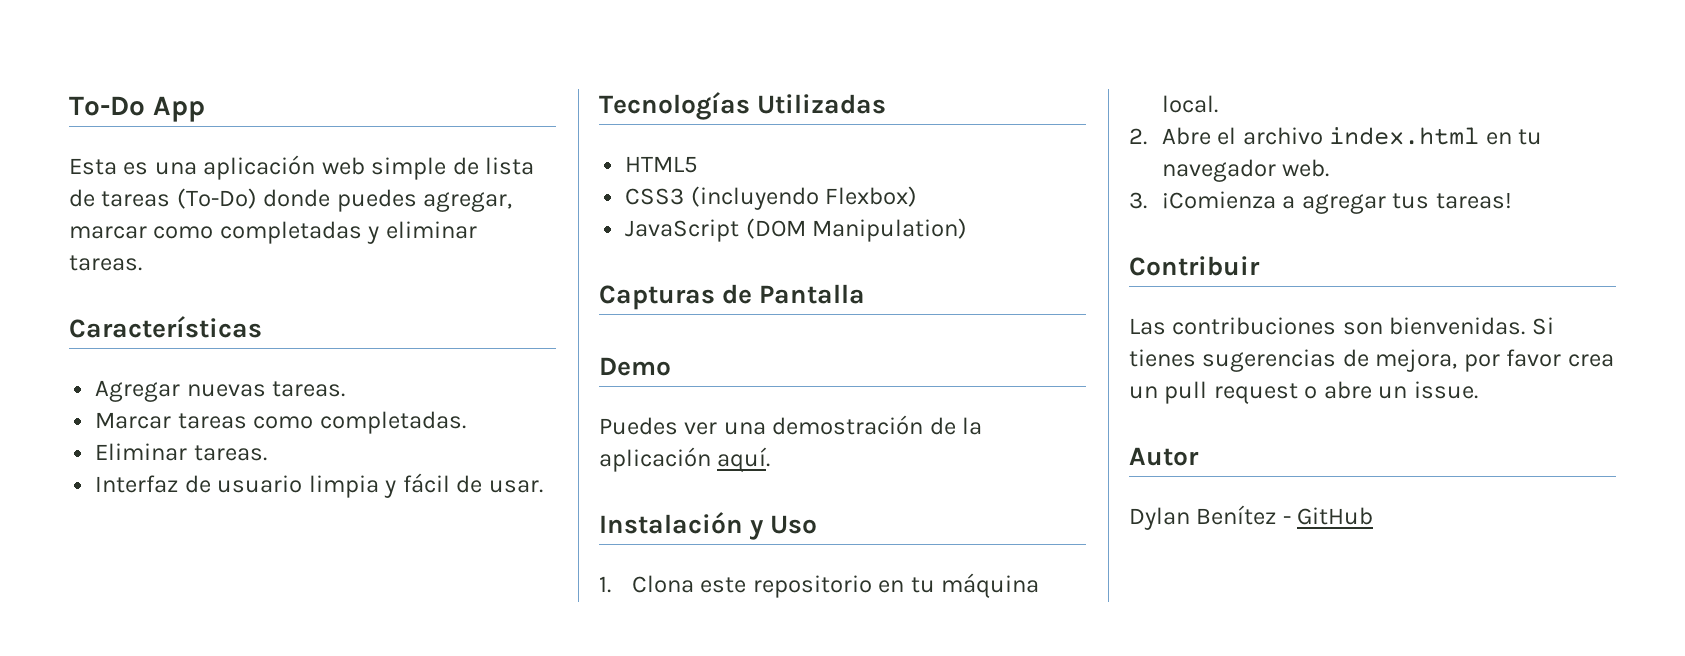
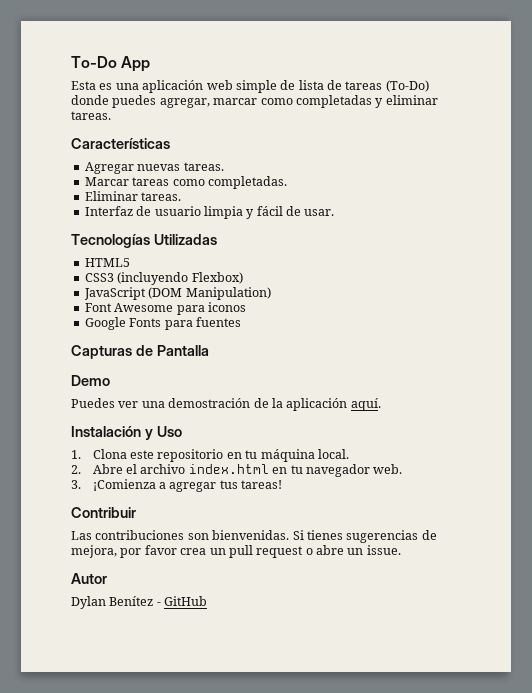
(968, 230) none -> [84,302,246,315] [84,317,241,330] // Font Awesome para iconos // Google Fonts para fuentes

